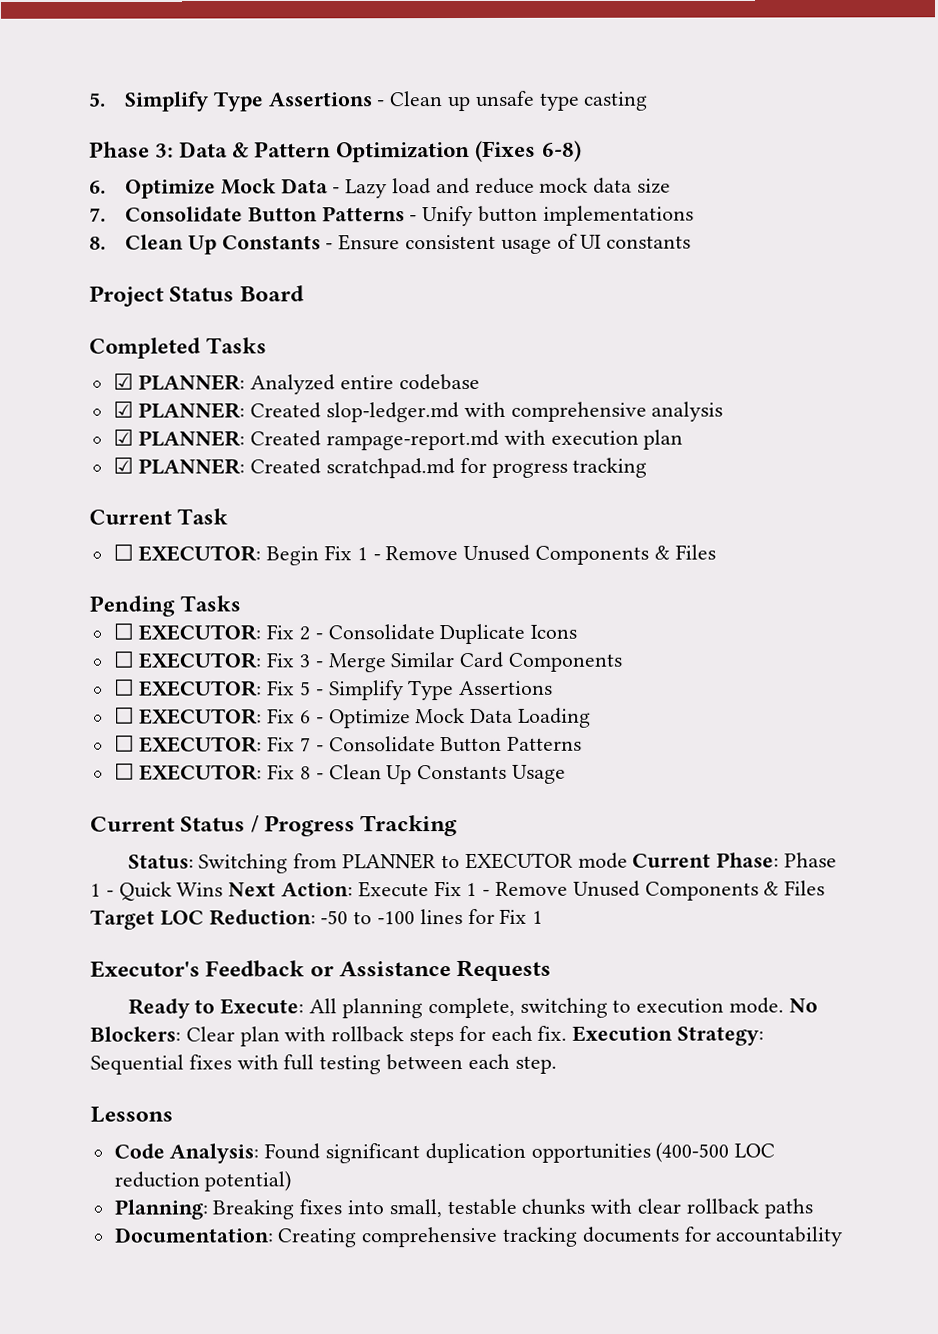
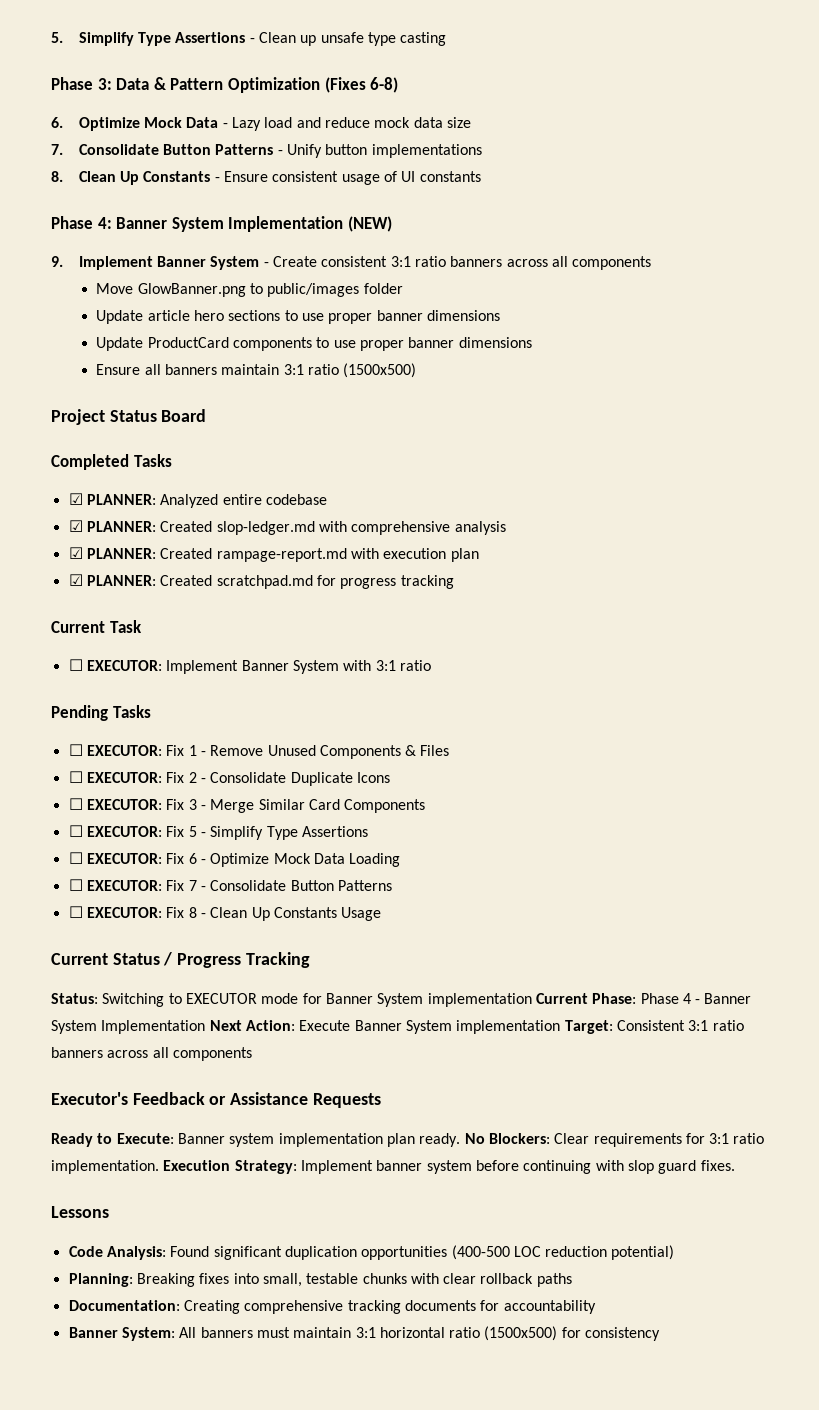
(692, 242) none -> [51,216,392,232] [51,256,652,270] [96,283,403,297] [96,310,500,324] [96,337,532,351] [96,363,417,378] // Phase 4: Banner System Implementation (NEW) // 9. Implement Banner System - Create consistent 3:1 ratio banners across all components // Move GlowBanner.png to public/images folder // Update article hero sections to use proper banner dimensions // Update ProductCard components to use proper banner dimensions // Ensure all banners maintain 3:1 ratio (1500x500)
[266,544,716,566] [89,595,242,617] Begin Fix 1 - Remove Unused Components & Files // Pending Tasks -> [166,660,431,674] [51,705,151,721] [68,744,450,759] Implement Banner System with 3:1 ratio // Pending Tasks // ☐ EXECUTOR: Fix 1 - Remove Unused Components & Files
[293,853,437,870] from PLANNER -> (165, 1000) none
[632,852,837,868] [90,880,826,902] [90,908,544,930] Current Phase: Phase 1 - Quick Wins Next Action: Execute Fix 1 - Remove Unused Components & Files Target LOC Reduction: -50 to -100 lines for Fix 1 -> [302,993,752,1007] [51,1020,744,1034] [51,1047,252,1061] for Banner System implementation Current Phase: Phase 4 - Banner System Implementation Next Action: Execute Banner System implementation Target: Consistent 3:1 ratio banners across all components
[309,997,818,1019] [90,1025,765,1047] [90,1053,557,1075] All planning complete, switching to execution mode. No Blockers: Clear plan with rollback steps for each fix. Execution Strategy: Sequential fixes with full testing between each step. -> [177,1133,765,1147] [51,1160,735,1174] Banner system implementation plan ready. No Blockers: Clear requirements for 3:1 ratio implementation. Execution Strategy: Implement banner system before continuing with slop guard fixes.
(844, 1236) none -> [68,1326,661,1341] // Banner System: All banners must maintain 3:1 horizontal ratio (1500x500) for consistency

